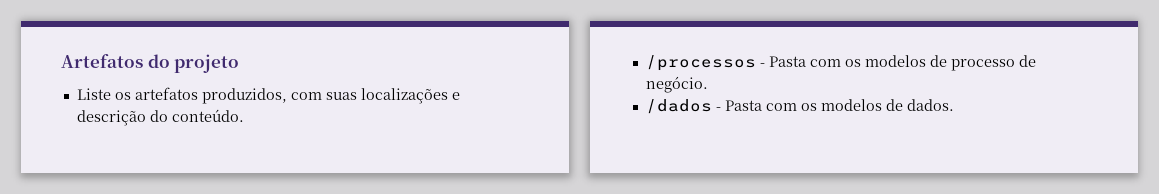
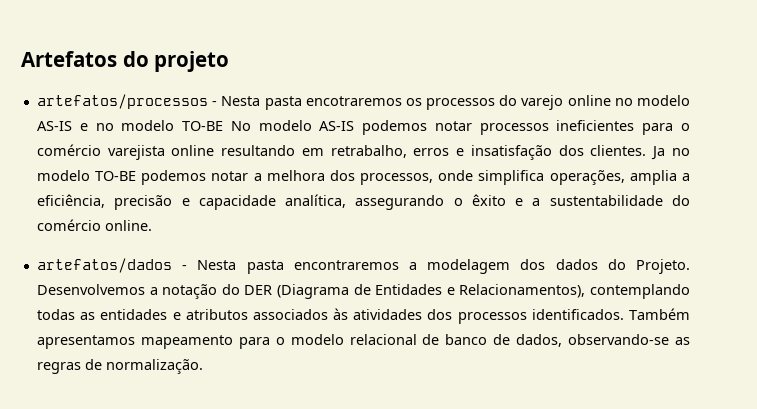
[76,87,460,104] [76,109,244,126] [645,55,1036,71] [645,76,708,93] [645,99,954,114] Liste os artefatos produzidos, com suas localizações e descrição do conteúdo. // /processos - Pasta com os modelos de processo de negócio. // /dados - Pasta com os modelos de dados. -> [36,94,690,110] [36,120,690,135] [36,144,690,160] [36,170,691,185] [36,194,690,210] [36,219,152,231] [36,258,690,274] [36,284,690,299] [36,308,690,324] [36,334,690,349] [36,359,203,374] artefatos/processos - Nesta pasta encotraremos os processos do varejo online no modelo AS-IS e no modelo TO-BE No modelo AS-IS podemos notar processos ineficientes para o comércio varejista online resultando em retrabalho, erros e insatisfação dos clientes. Ja no modelo TO-BE podemos notar a melhora dos processos, onde simplifica operações, amplia a eficiência, precisão e capacidade analítica, assegurando o êxito e a sustentabilidade do comércio online. // artefatos/dados - Nesta pasta encontraremos a modelagem dos dados do Projeto. Desenvolvemos a notação do DER (Diagrama de Entidades e Relacionamentos), contemplando todas as entidades e atributos associados às atividades dos processos identificados. Também apresentamos mapeamento para o modelo relacional de banco de dados, observando-se as regras de normalização.

